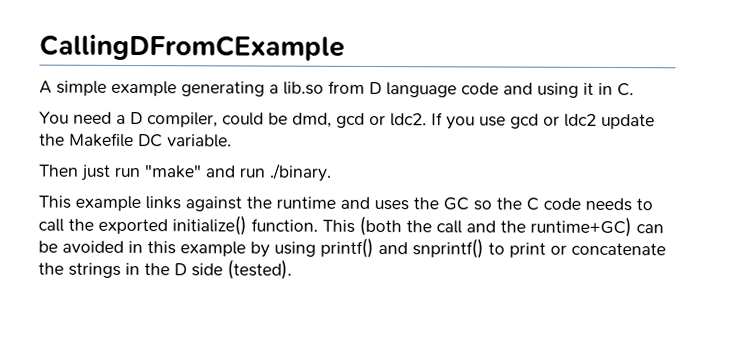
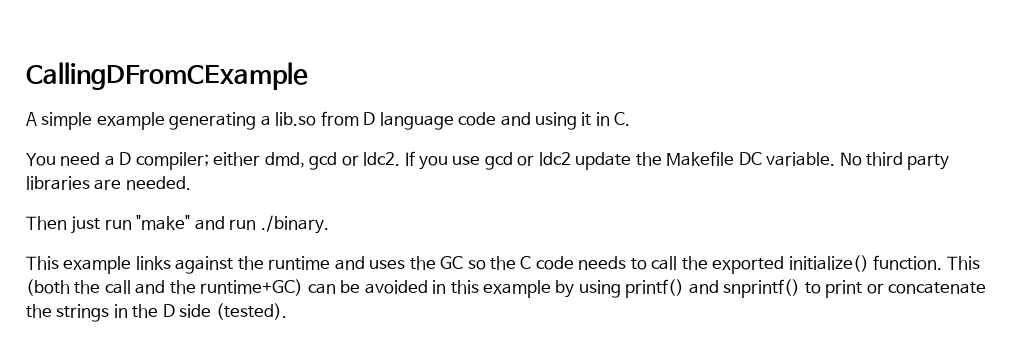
[147,112,288,128] compiler, could be -> [135,152,261,170] compiler; either
(232, 141) none -> [839,152,950,170] [26,176,191,190] No third party libraries are needed.

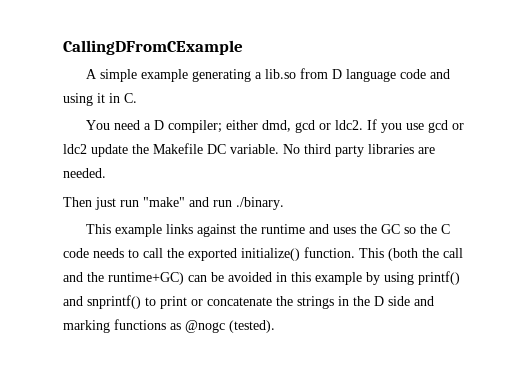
(212, 311) none -> [414,296,434,306] [63,319,225,333] and marking functions as @nogc

